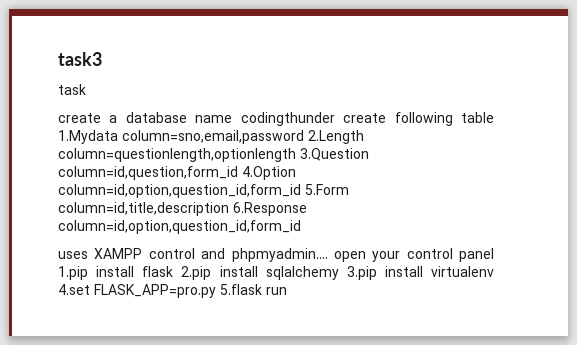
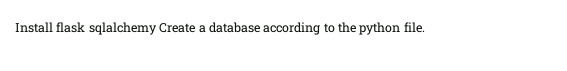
[58,52,102,66] [58,84,86,95] [58,112,494,126] [58,130,364,144] [58,148,369,162] [58,166,296,180] [58,184,349,198] [58,202,307,216] [58,220,301,234] [58,248,494,262] [58,266,494,280] [58,284,287,298] task3 // task // create a database name codingthunder create following table 1.Mydata column=sno,email,password 2.Length column=questionlength,optionlength 3.Question column=id,question,form_id 4.Option column=id,option,question_id,form_id 5.Form column=id,title,description 6.Response column=id,option,question_id,form_id // uses XAMPP control and phpmyadmin.... open your control panel 1.pip install flask 2.pip install sqlalchemy 3.pip install virtualenv 4.set FLASK_APP=pro.py 5.flask run -> [15,22,425,35] Install flask sqlalchemy Create a database according to the python file.

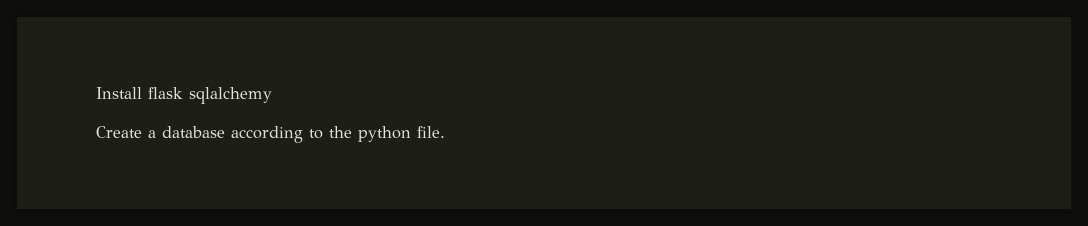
(157, 28) none -> (272, 95) //

